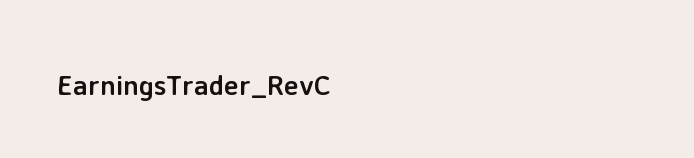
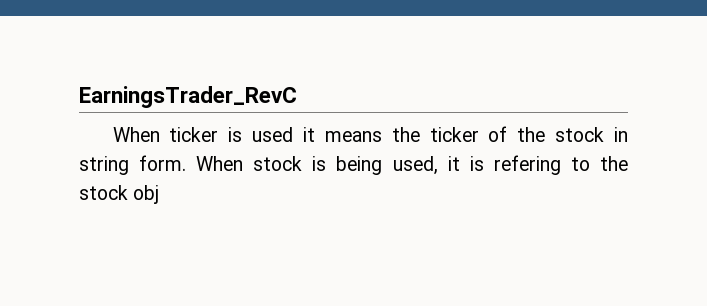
(331, 88) none -> [112,126,629,142] [79,155,628,175] [79,185,160,204] // When ticker is used it means the ticker of the stock in string form. When stock is being used, it is refering to the stock obj

